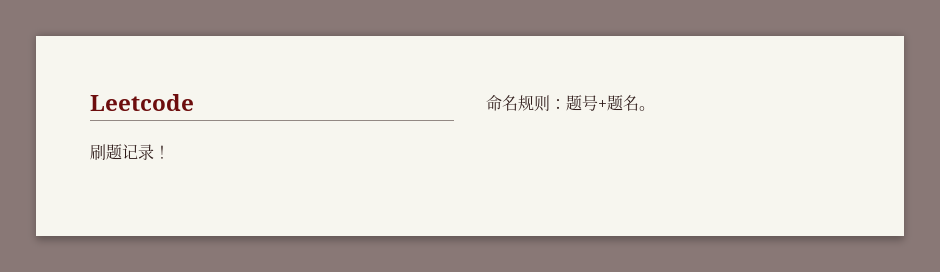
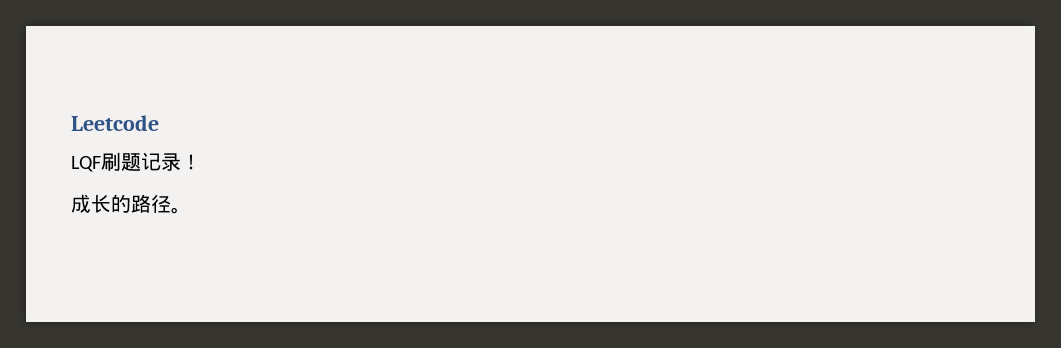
(194, 102) none -> [71,156,101,172] LQF
[486,95,639,112] 命名规则：题号+题名 -> [71,194,171,213] 成长的路径

